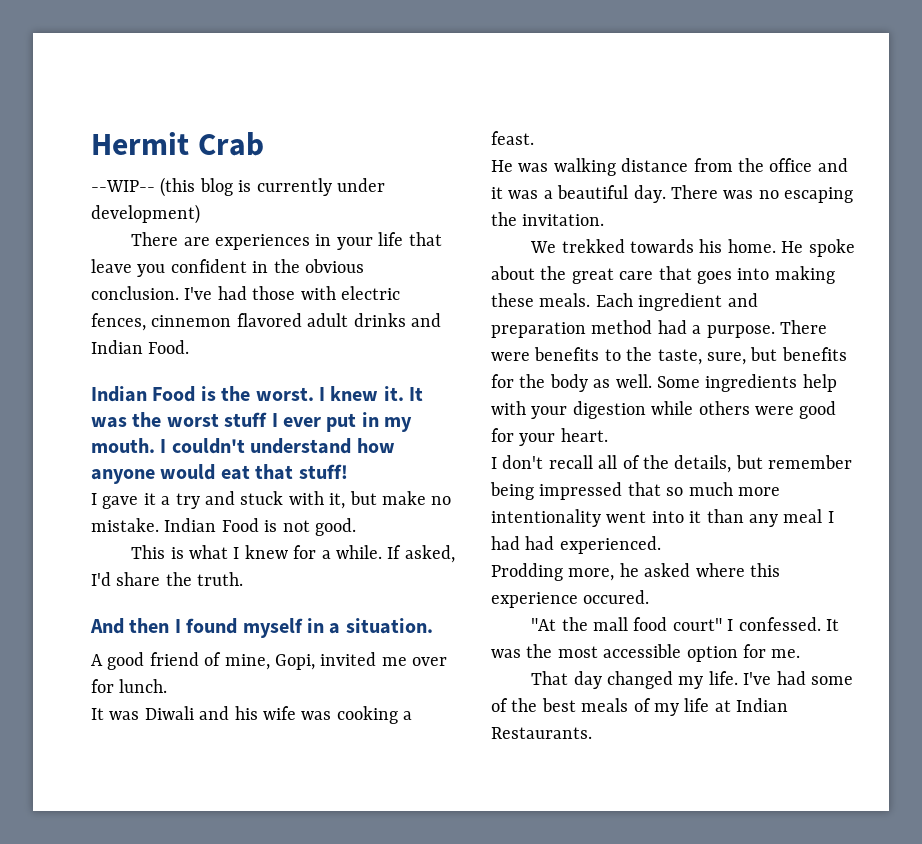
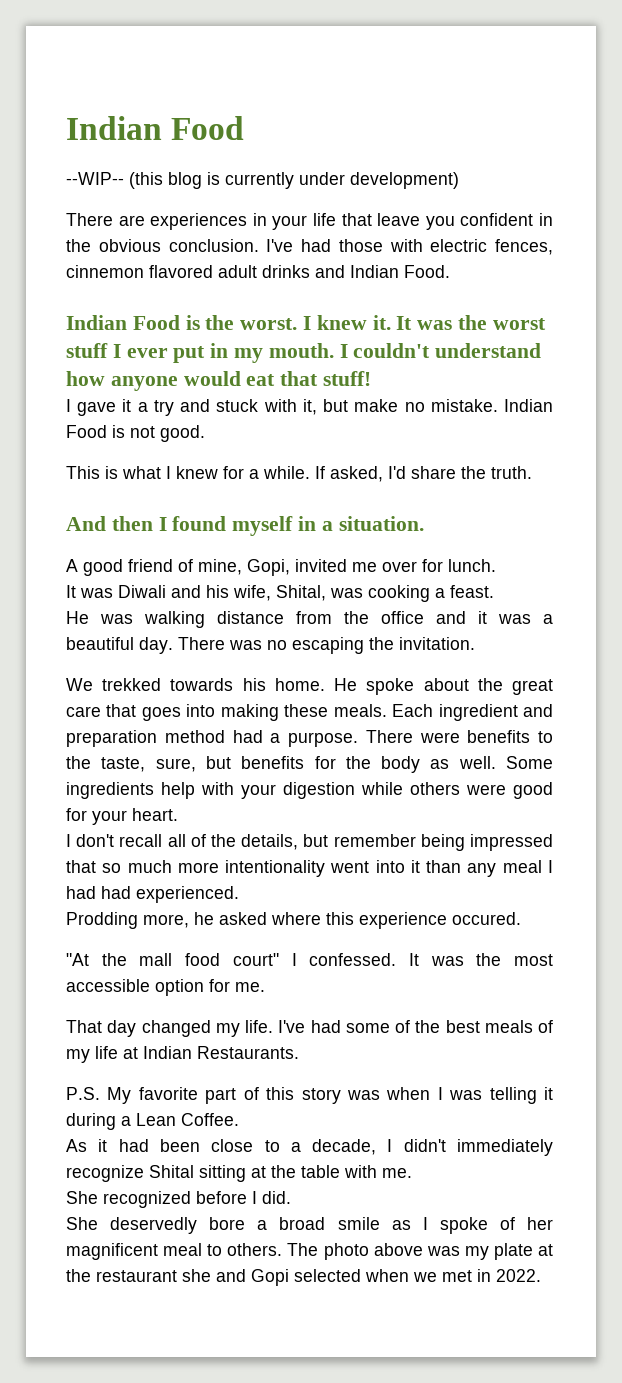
[91,132,264,156] Hermit Crab -> [66,116,245,140] Indian Food
[263,706,296,720] wife -> [233,585,326,601] wife, Shital,
(592, 733) none -> [66,1087,553,1104] [66,1113,239,1130] [66,1139,553,1156] [66,1165,412,1182] [66,1191,291,1208] [66,1217,554,1234] [66,1243,554,1260] [66,1269,541,1286] // P.S. My favorite part of this story was when I was telling it during a Lean Coffee. // As it had been close to a decade, I didn't immediately recognize Shital sitting at the table with me. // She recognized before I did. // She deservedly bore a broad smile as I spoke of her magnificent meal to others. The photo above was my plate at the restaurant she and Gopi selected when we met in 2022.

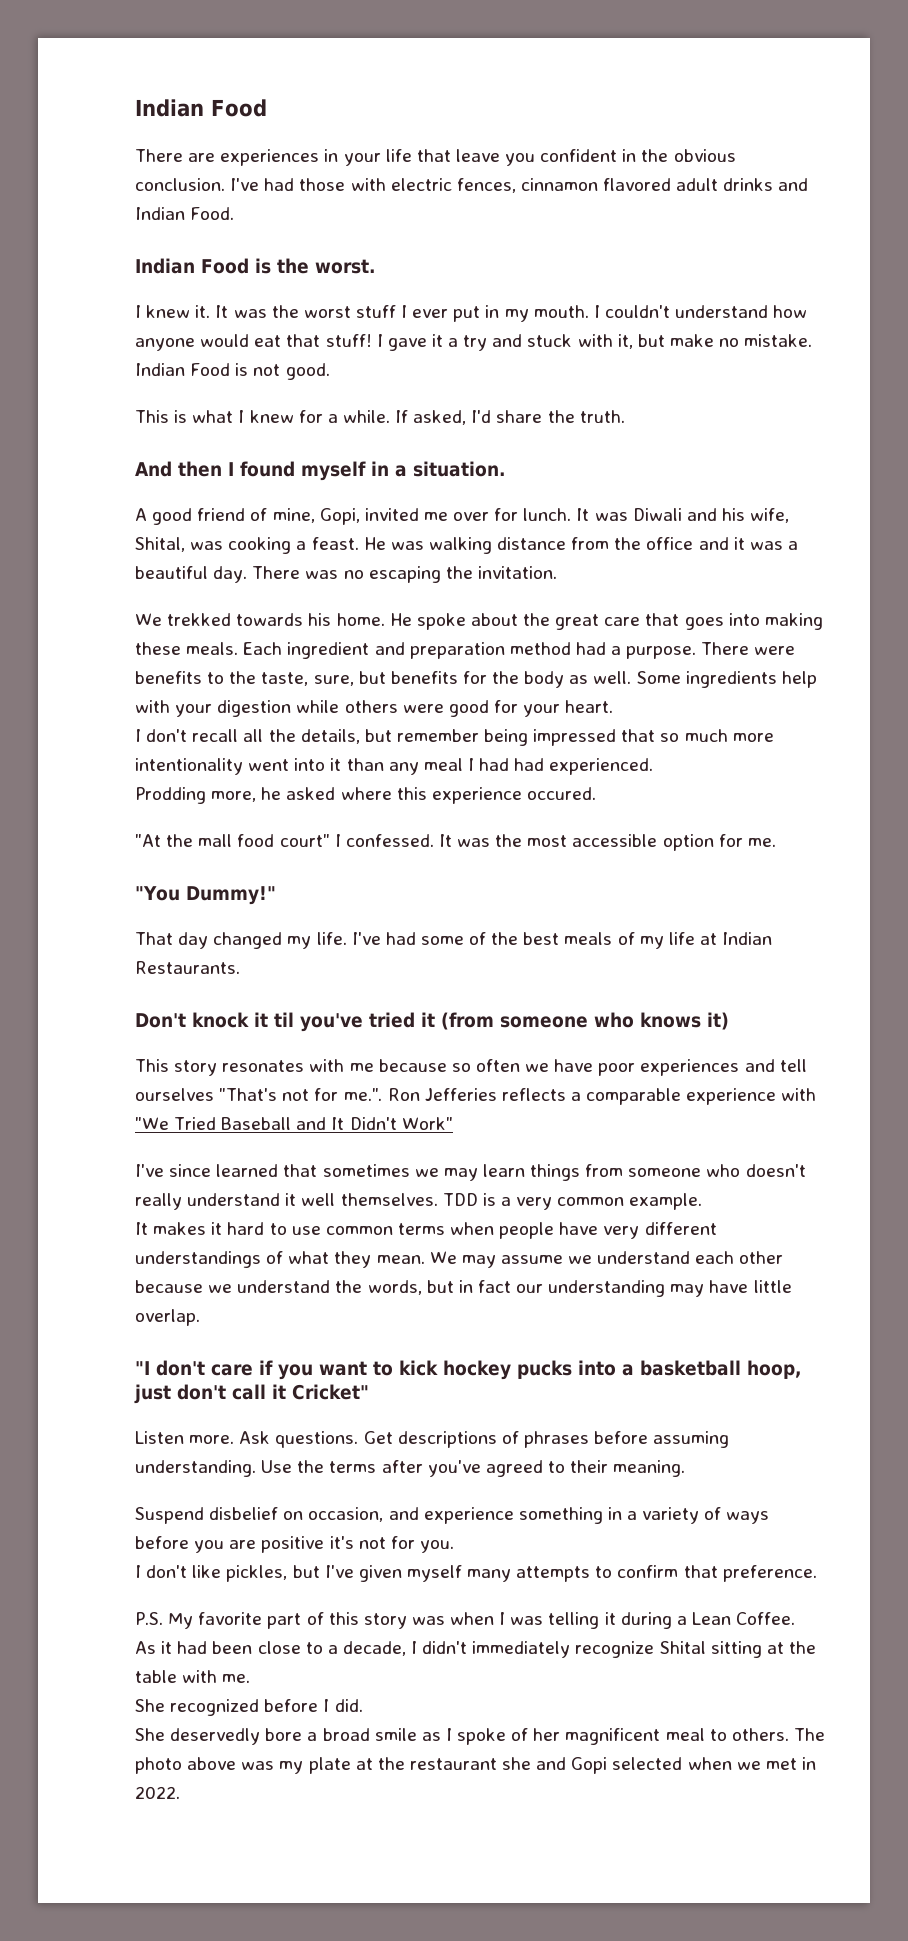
[66,116,245,140] [66,172,459,189] Indian Food // --WIP-- (this blog is currently under development) -> [135,99,267,117] Indian Food
[66,265,144,278] cinnemon -> [520,178,598,191] cinnamon
(298, 324) none -> (376, 266) //
(372, 378) // -> (372, 340) none
(496, 565) // -> (572, 514) none
(494, 591) // -> (359, 543) none
[190,834,206,847] of -> (264, 735) none
(265, 987) none -> [135,886,276,905] // "You Dummy!"
(299, 1052) none -> [135,1012,729,1032] [135,1059,807,1076] [135,1088,817,1105] [135,1117,453,1130] [135,1164,806,1181] [135,1193,703,1210] [135,1222,717,1239] [135,1251,784,1268] [135,1280,792,1297] [135,1309,200,1326] [135,1360,802,1380] [134,1384,369,1404] [135,1431,730,1448] [135,1460,686,1477] [135,1507,770,1524] [135,1536,454,1553] [135,1565,817,1582] // Don't knock it til you've tried it (from someone who knows it) // This story resonates with me because so often we have poor experiences and tell ourselves "That's not for me.". Ron Jefferies reflects a comparable experience with "We Tried Baseball and It Didn't Work" // I've since learned that sometimes we may learn things from someone who doesn't really understand it well themselves. TDD is a very common example. // It makes it hard to use common terms when people have very different understandings of what they mean. We may assume we understand each other because we understand the words, but in fact our understanding may have little overlap. // "I don't care if you want to kick hockey pucks into a basketball hoop, just don't call it Cricket" // Listen more. Ask questions. Get descriptions of phrases before assuming understanding. Use the terms after you've agreed to their meaning. // Suspend disbelief on occasion, and experience something in a variety of ways before you are positive it's not for you. // I don't like pickles, but I've given myself many attempts to confirm that preference.

